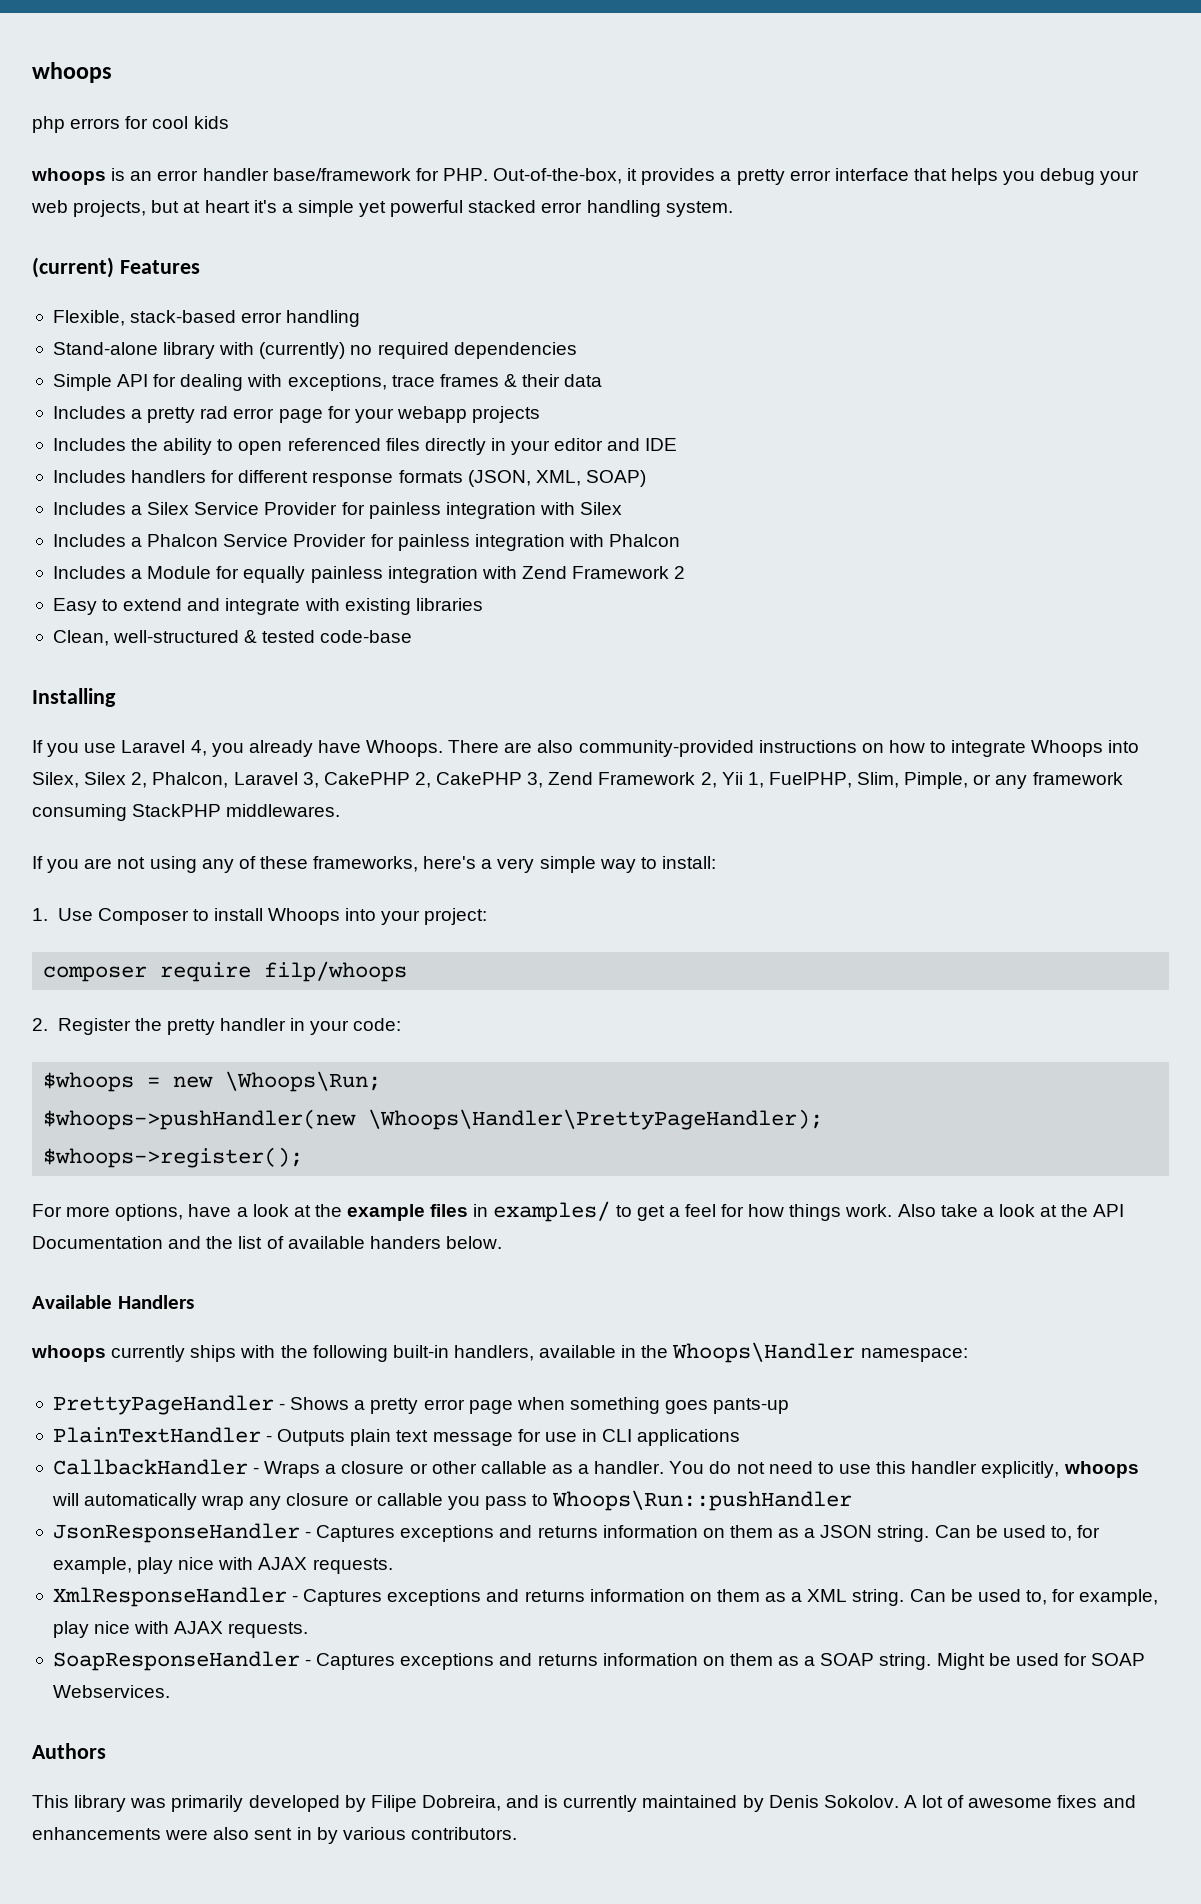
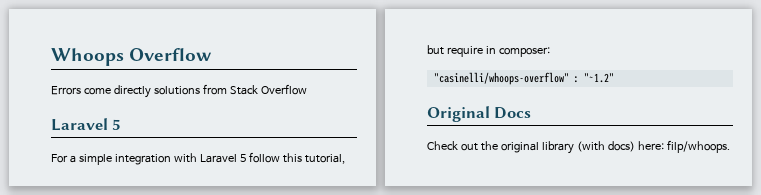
[32,62,112,83] [32,116,229,133] [31,168,1140,185] [31,200,733,217] [32,257,200,278] [52,310,361,327] [52,342,577,359] [52,374,603,391] [52,406,541,423] [52,438,678,455] [52,470,646,487] [52,502,623,519] [52,534,681,551] [52,566,686,583] [52,598,483,615] [52,630,413,646] [32,688,116,707] [32,740,1140,757] [32,772,1123,789] [32,804,341,821] [32,856,716,873] [32,908,488,925] [43,961,408,982] [32,1018,402,1035] [43,1071,382,1092] [43,1109,824,1130] [43,1147,304,1168] [32,1201,1125,1222] [32,1236,502,1249] [32,1295,194,1309] [31,1342,968,1363] [52,1395,790,1415] [52,1427,741,1446] [52,1459,1139,1478] [51,1490,853,1511] [52,1523,1101,1543] [52,1557,393,1574] [52,1587,1159,1607] [52,1621,309,1638] [52,1651,1146,1671] [52,1685,170,1698] [32,1743,106,1759] [32,1795,1136,1812] [32,1827,517,1844] whoops // php errors for cool kids // whoops is an error handler base/framework for PHP. Out-of-the-box, it provides a pretty error interface that helps you debug your web projects, but at heart it's a simple yet powerful stacked error handling system. // (current) Features // Flexible, stack-based error handling // Stand-alone library with (currently) no required dependencies // Simple API for dealing with exceptions, trace frames & their data // Includes a pretty rad error page for your webapp projects // Includes the ability to open referenced files directly in your editor and IDE // Includes handlers for different response formats (JSON, XML, SOAP) // Includes a Silex Service Provider for painless integration with Silex // Includes a Phalcon Service Provider for painless integration with Phalcon // Includes a Module for equally painless integration with Zend Framework 2 // Easy to extend and integrate with existing libraries // Clean, well-structured & tested code-base // Installing // If you use Laravel 4, you already have Whoops. There are also community-provided instructions on how to integrate Whoops into Silex, Silex 2, Phalcon, Laravel 3, CakePHP 2, CakePHP 3, Zend Framework 2, Yii 1, FuelPHP, Slim, Pimple, or any framework consuming StackPHP middlewares. // If you are not using any of these frameworks, here's a very simple way to install: // 1. Use Composer to install Whoops into your project: // composer require filp/whoops // 2. Register the pretty handler in your code: // $whoops = new \Whoops\Run; // $whoops->pushHandler(new \Whoops\Handler\PrettyPageHandler); // $whoops->register(); // For more options, have a look at the example files in examples/ to get a feel for how things work. Also take a look at the API Documentation and the list of available handers below. // Available Handlers // whoops currently ships with the following built-in handlers, available in the Whoops\Handler namespace: // PrettyPageHandler - Shows a pretty error page when something goes pants-up // PlainTextHandler - Outputs plain text message for use in CLI applications // CallbackHandler - Wraps a closure or other callable as a handler. You do not need to use this handler explicitly, whoops will automatically wrap any closure or callable you pass to Whoops\Run::pushHandler // JsonResponseHandler - Captures exceptions and returns information on them as a JSON string. Can be used to, for example, play nice with AJAX requests. // XmlResponseHandler - Captures exceptions and returns information on them as a XML string. Can be used to, for example, play nice with AJAX requests. // SoapResponseHandler - Captures exceptions and returns information on them as a SOAP string. Might be used for SOAP Webservices. // Authors // This library was primarily developed by Filipe Dobreira, and is currently maintained by Denis Sokolov. A lot of awesome fixes and enhancements were also sent in by various contributors. -> [51,48,213,66] [51,84,307,98] [51,118,121,131] [51,152,345,165] [427,45,550,57] [433,72,614,85] [427,106,532,122] [427,140,730,154] Whoops Overflow // Errors come directly solutions from Stack Overflow // Laravel 5 // For a simple integration with Laravel 5 follow this tutorial, but require in composer: // "casinelli/whoops-overflow" : "~1.2" // Original Docs // Check out the original library (with docs) here: filp/whoops.

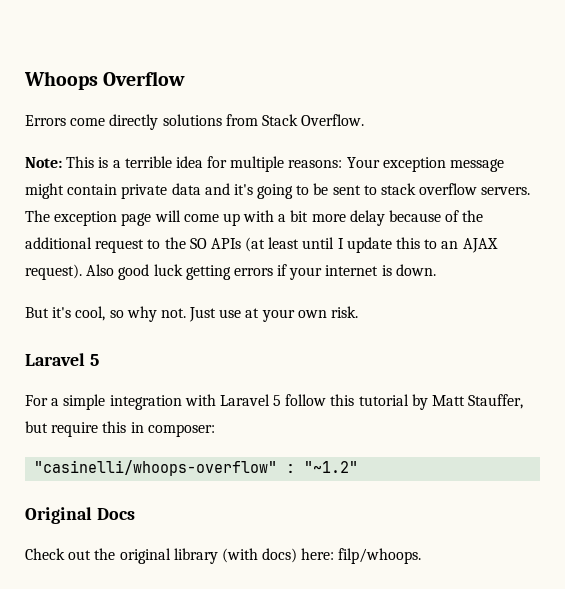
[260,84,307,95] Overflow -> [301,114,365,126] [25,156,505,172] [25,183,531,199] [25,210,484,226] [25,237,498,253] [25,264,436,280] [25,306,359,322] Overflow. // Note: This is a terrible idea for multiple reasons: Your exception message might contain private data and it's going to be sent to stack overflow servers. The exception page will come up with a bit more delay because of the additional request to the SO APIs (at least until I update this to an AJAX request). Also good luck getting errors if your internet is down. // But it's cool, so why not. Just use at your own risk.
[304,154,345,164] tutorial, -> [358,394,524,410] tutorial by Matt Stauffer,
(483, 51) none -> [102,421,127,433] this

